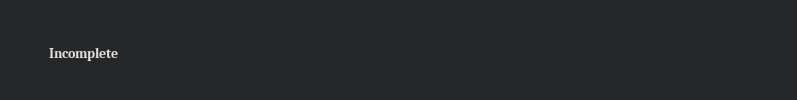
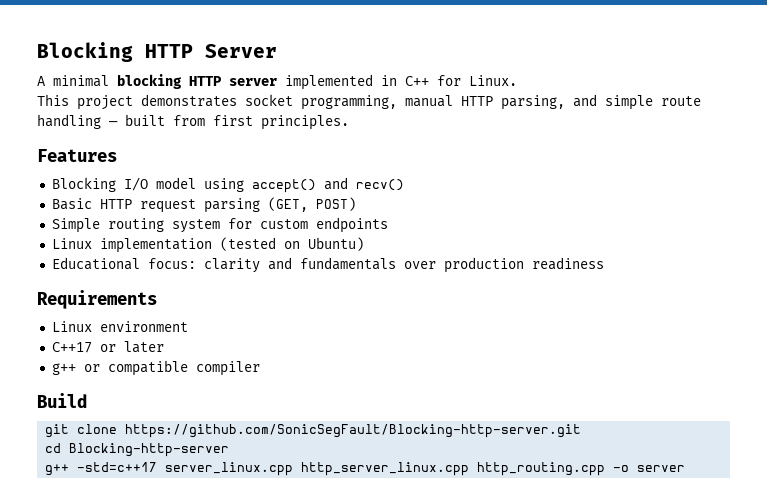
[49,47,118,61] Incomplete -> [37,42,277,62] [37,74,517,90] [37,94,701,110] [37,114,349,130] [37,149,117,162] [51,177,404,193] [51,197,356,213] [51,217,388,233] [51,237,364,253] [51,257,604,273] [37,290,157,309] [51,321,188,332] [51,341,164,353] [51,360,260,376] [37,393,87,408] [45,424,582,438] [45,443,230,457] [45,462,686,476] Blocking HTTP Server // A minimal blocking HTTP server implemented in C++ for Linux. // This project demonstrates socket programming, manual HTTP parsing, and simple route handling — built from first principles. // Features // Blocking I/O model using accept() and recv() // Basic HTTP request parsing (GET, POST) // Simple routing system for custom endpoints // Linux implementation (tested on Ubuntu) // Educational focus: clarity and fundamentals over production readiness // Requirements // Linux environment // C++17 or later // g++ or compatible compiler // Build // git clone https://github.com/SonicSegFault/Blocking-http-server.git // cd Blocking-http-server // g++ -std=c++17 server_linux.cpp http_server_linux.cpp http_routing.cpp -o server

